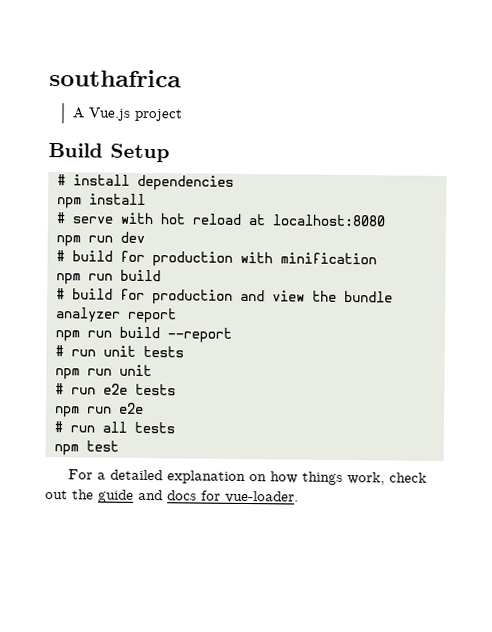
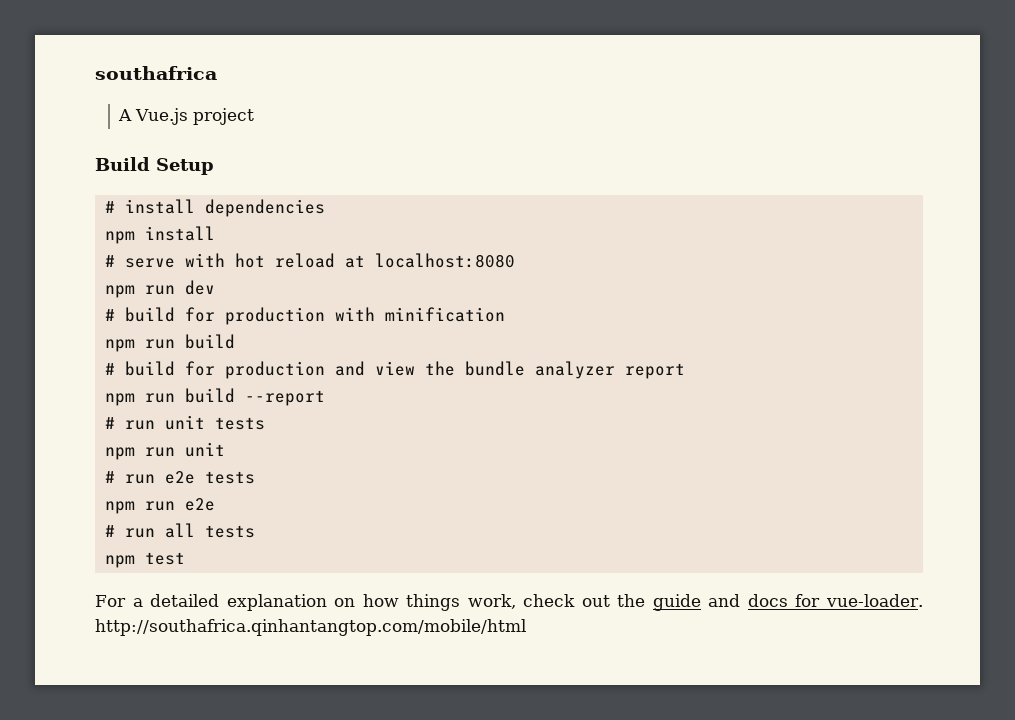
(299, 497) none -> [95,619,526,636] http://southafrica.qinhantangtop.com/mobile/html

